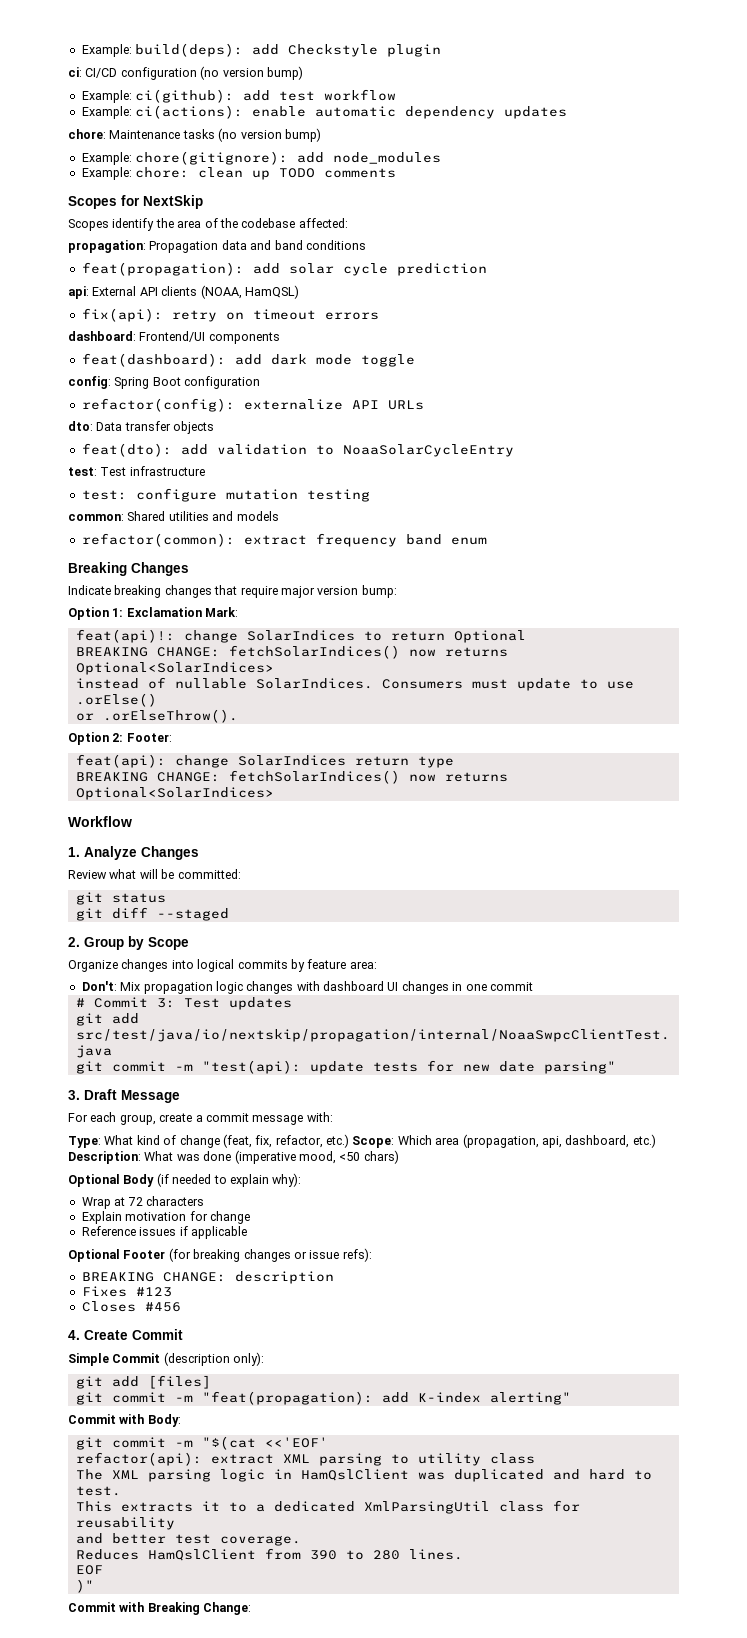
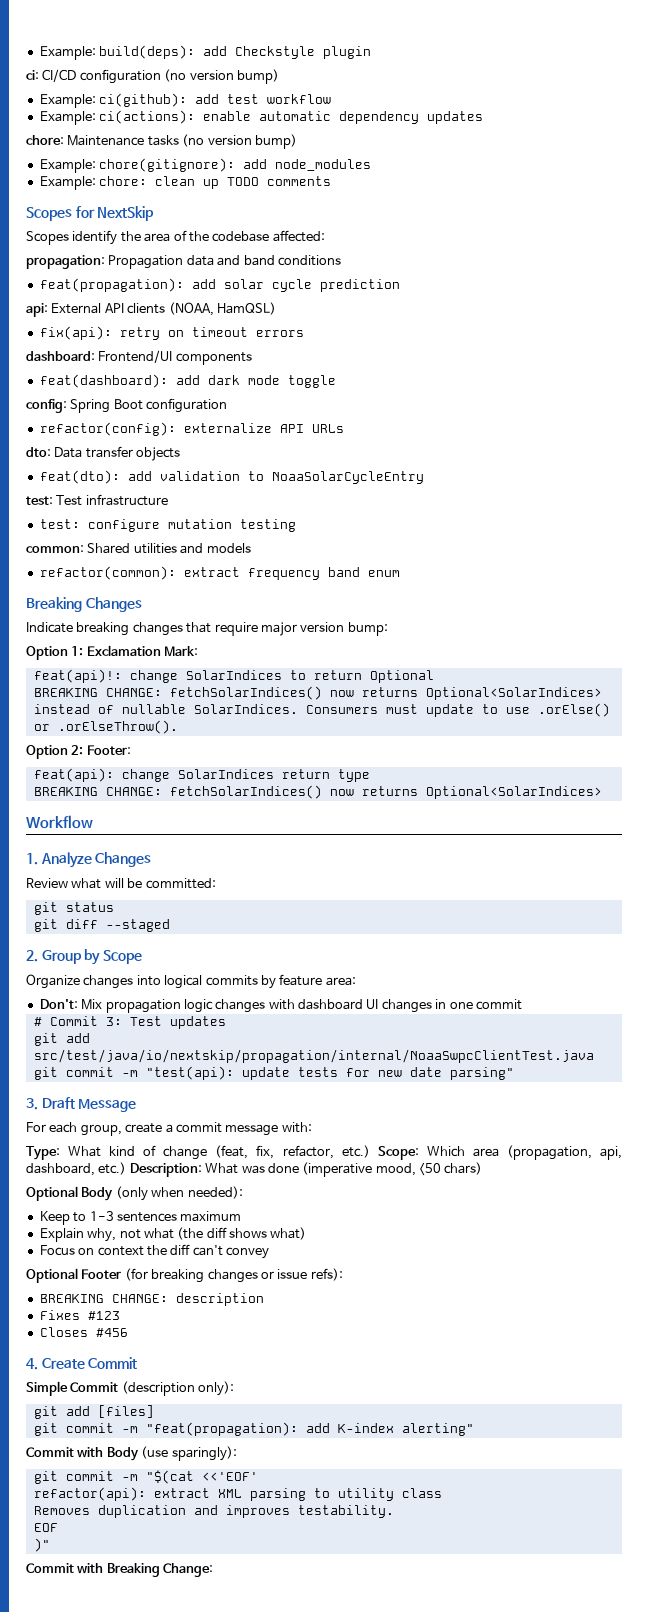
[156,1173,302,1187] [81,1196,204,1209] [81,1211,250,1224] [81,1226,247,1239] (if needed to explain why): // Wrap at 72 characters // Explain motivation for change // Reference issues if applicable -> [115,1186,243,1201] [39,1211,242,1225] [39,1227,307,1242] [39,1244,269,1259] (only when needed): // Keep to 1-3 sentences maximum // Explain why, not what (the diff shows what) // Focus on context the diff can't convey
[147,1414,181,1427] Body: -> [106,1446,237,1461] Body (use sparingly):
[75,1469,652,1482] [75,1486,121,1496] [75,1500,580,1514] [75,1517,175,1530] [75,1533,301,1546] [75,1548,463,1561] The XML parsing logic in HamQslClient was duplicated and hard to test. // This extracts it to a dedicated XmlParsingUtil class for reusability // and better test coverage. // Reduces HamQslClient from 390 to 280 lines. -> [33,1505,394,1518] Removes duplication and improves testability.

